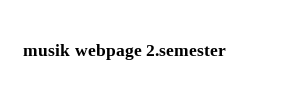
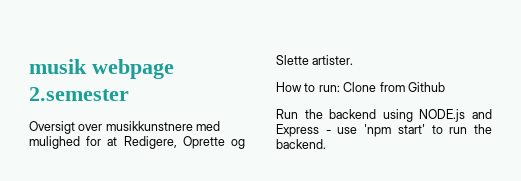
(227, 50) none -> [29,121,221,134] [29,136,245,149] [276,55,354,65] [276,82,445,92] [276,109,492,122] [276,124,492,137] [276,139,326,149] // Oversigt over musikkunstnere med mulighed for at Redigere, Oprette og Slette artister. // How to run: Clone from Github // Run the backend using NODE.js and Express - use 'npm start' to run the backend.

